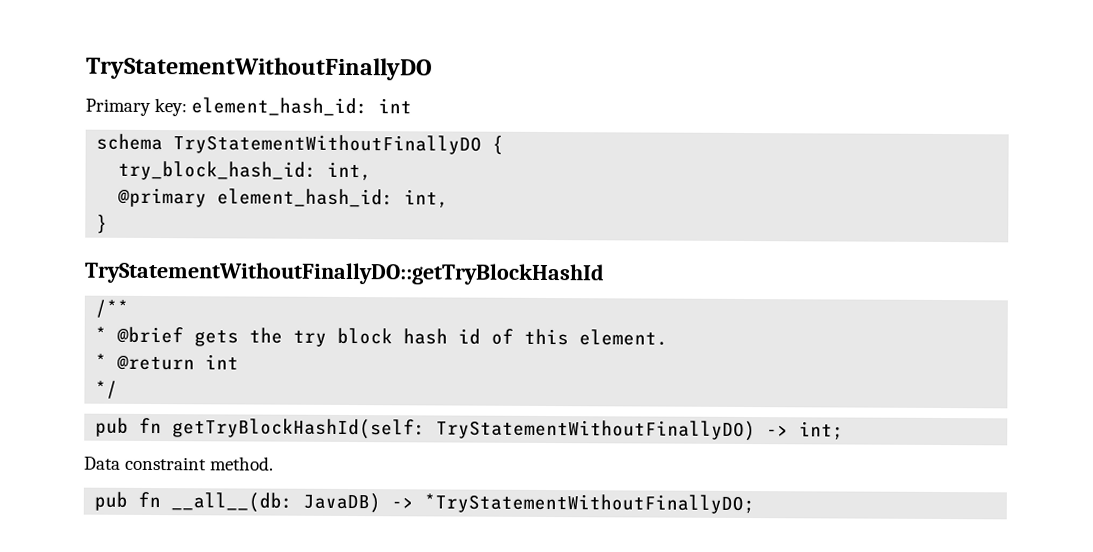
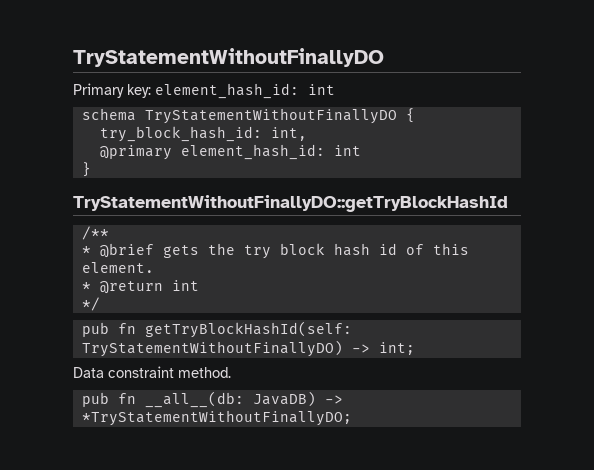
[404,189,450,208] int, -> [333,145,361,156] int

